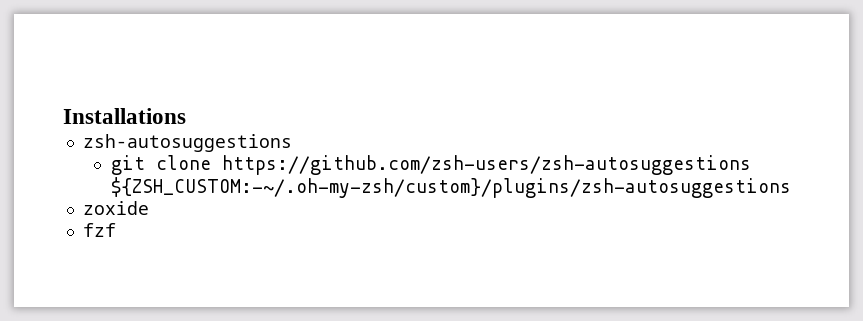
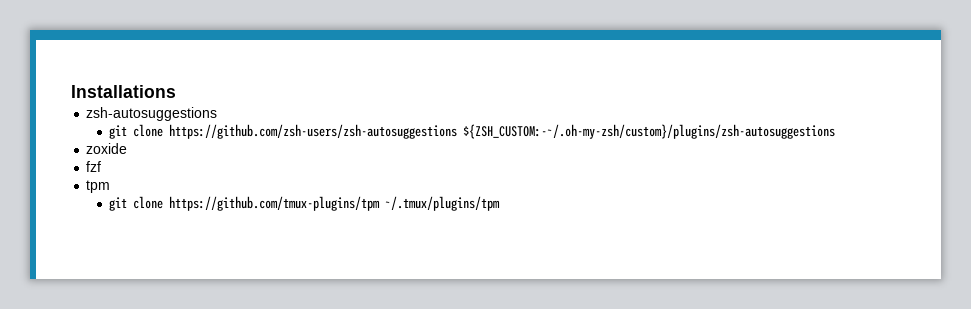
(116, 230) none -> [86,180,111,193] [109,196,501,211] // tpm // git clone https://github.com/tmux-plugins/tpm ~/.tmux/plugins/tpm

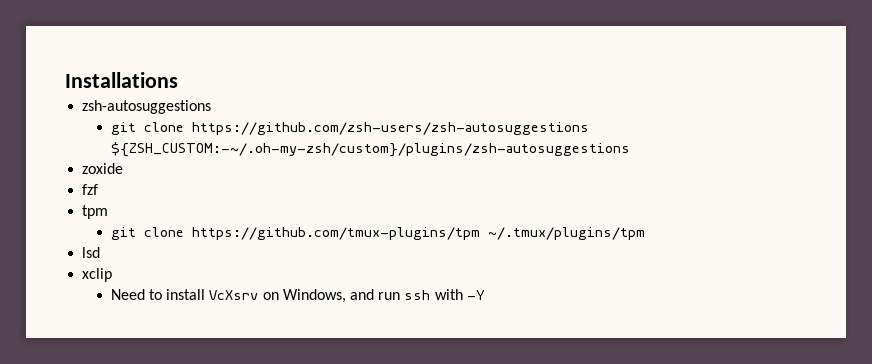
(501, 203) none -> [82,247,101,258] [82,268,113,282] [110,289,485,303] // lsd // xclip // Need to install VcXsrv on Windows, and run ssh with -Y

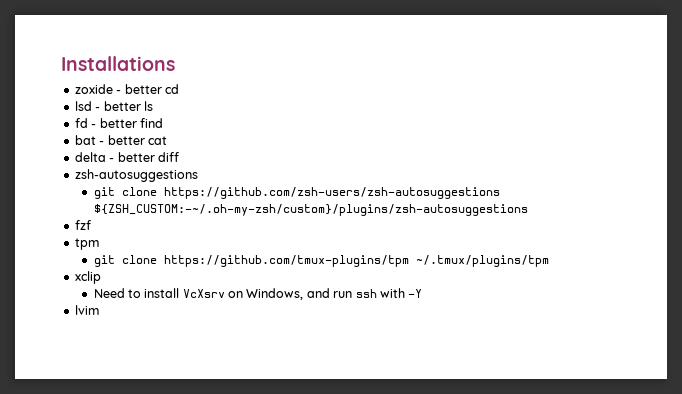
(178, 80) none -> [74,84,179,94] [74,101,153,111] [74,118,163,128] [74,135,167,145] [74,152,179,162] // zoxide - better cd // lsd - better ls // fd - better find // bat - better cat // delta - better diff
[82,163,124,174] // zoxide -> (528, 210) none
[82,247,101,258] // lsd -> (549, 261) none
(485, 295) none -> [74,305,99,315] // lvim

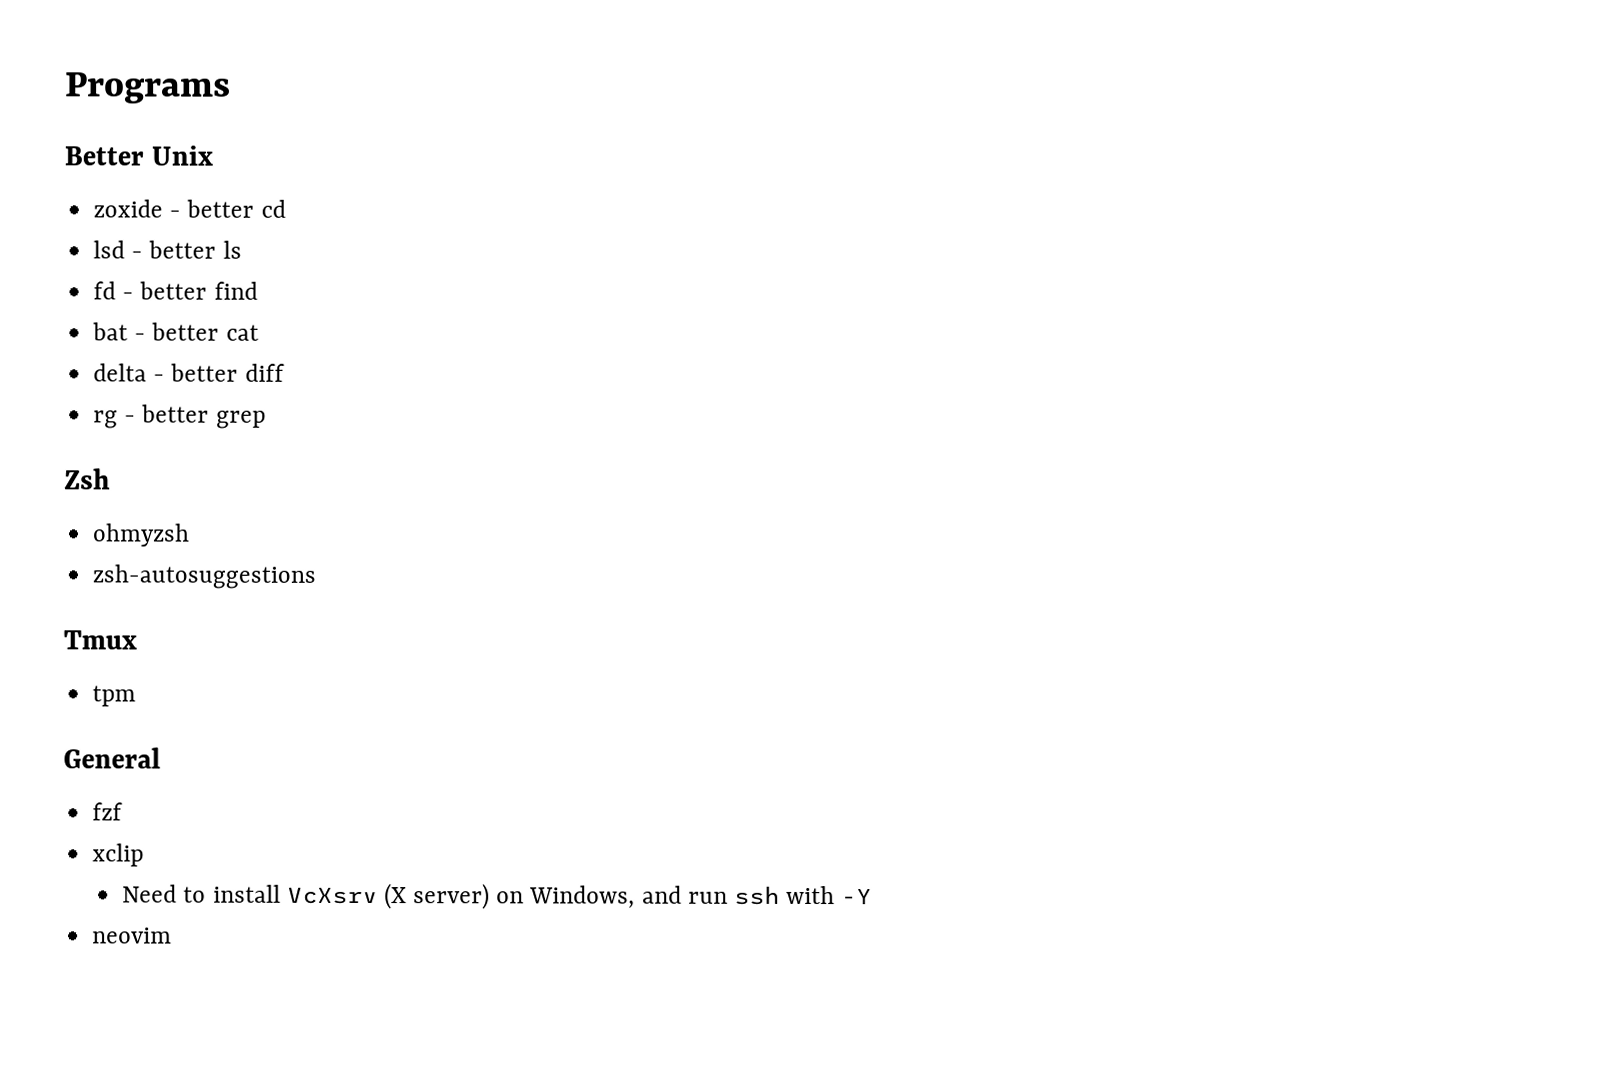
[61,56,175,71] Installations -> [64,72,231,104] [64,145,214,166] Programs // Better Unix
[74,169,198,182] [93,187,500,199] [93,204,528,216] [74,220,91,230] [74,238,99,250] [93,255,549,267] zsh-autosuggestions // git clone https://github.com/zsh-users/zsh-autosuggestions ${ZSH_CUSTOM:-~/.oh-my-zsh/custom}/plugins/zsh-autosuggestions // fzf // tpm // git clone https://github.com/tmux-plugins/tpm ~/.tmux/plugins/tpm -> [93,404,266,429] [64,468,111,490] [92,523,191,547] [92,564,317,589] [63,630,137,650] [92,685,137,707] [63,747,161,769] [92,802,124,821] rg - better grep // Zsh // ohmyzsh // zsh-autosuggestions // Tmux // tpm // General // fzf
(225, 293) none -> [383,883,491,910] (X server)
[74,305,99,315] lvim -> [92,927,173,944] neovim

